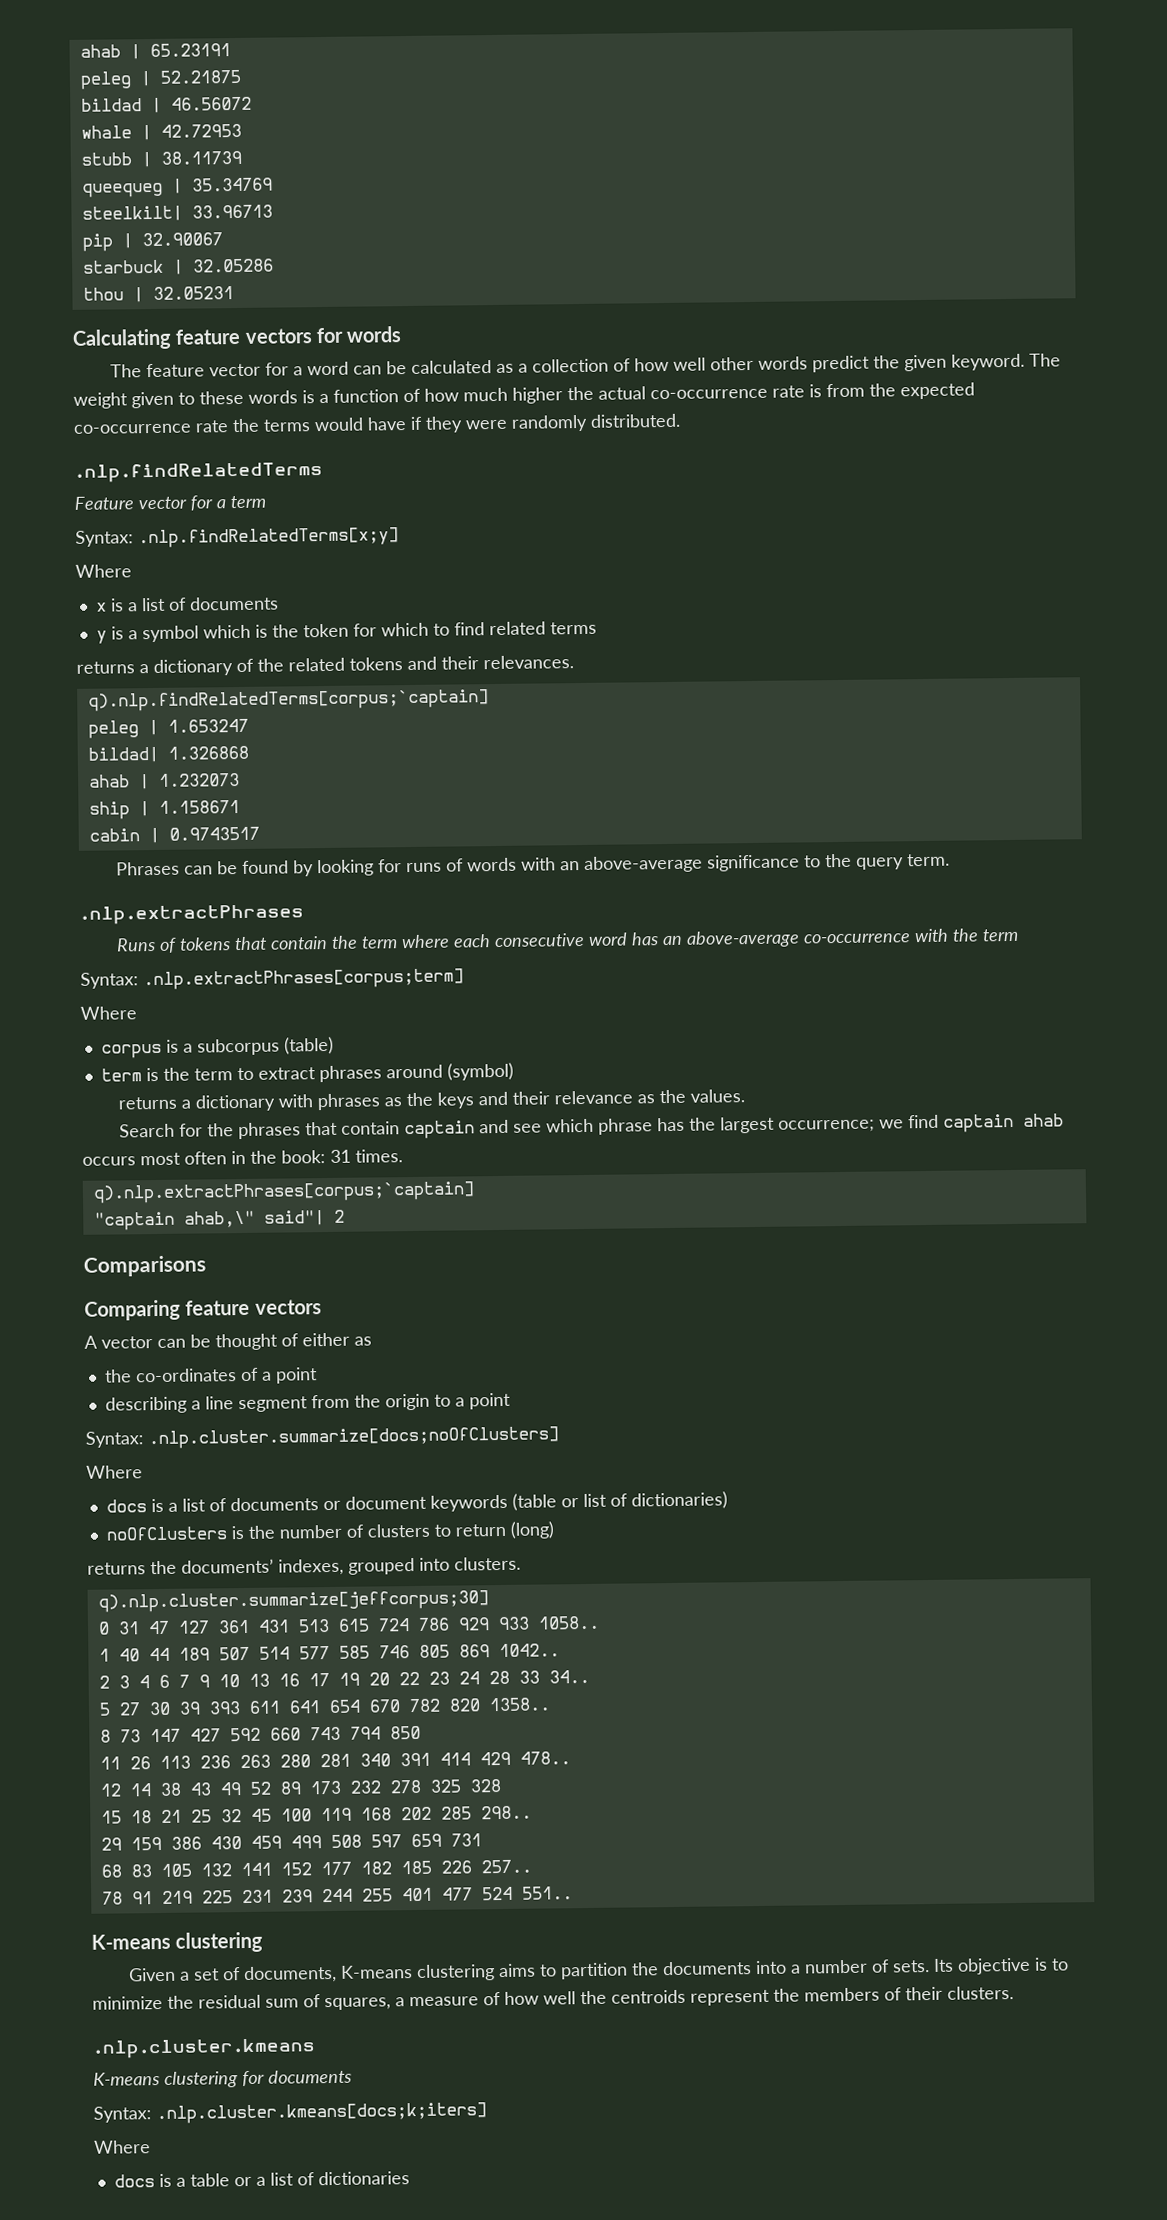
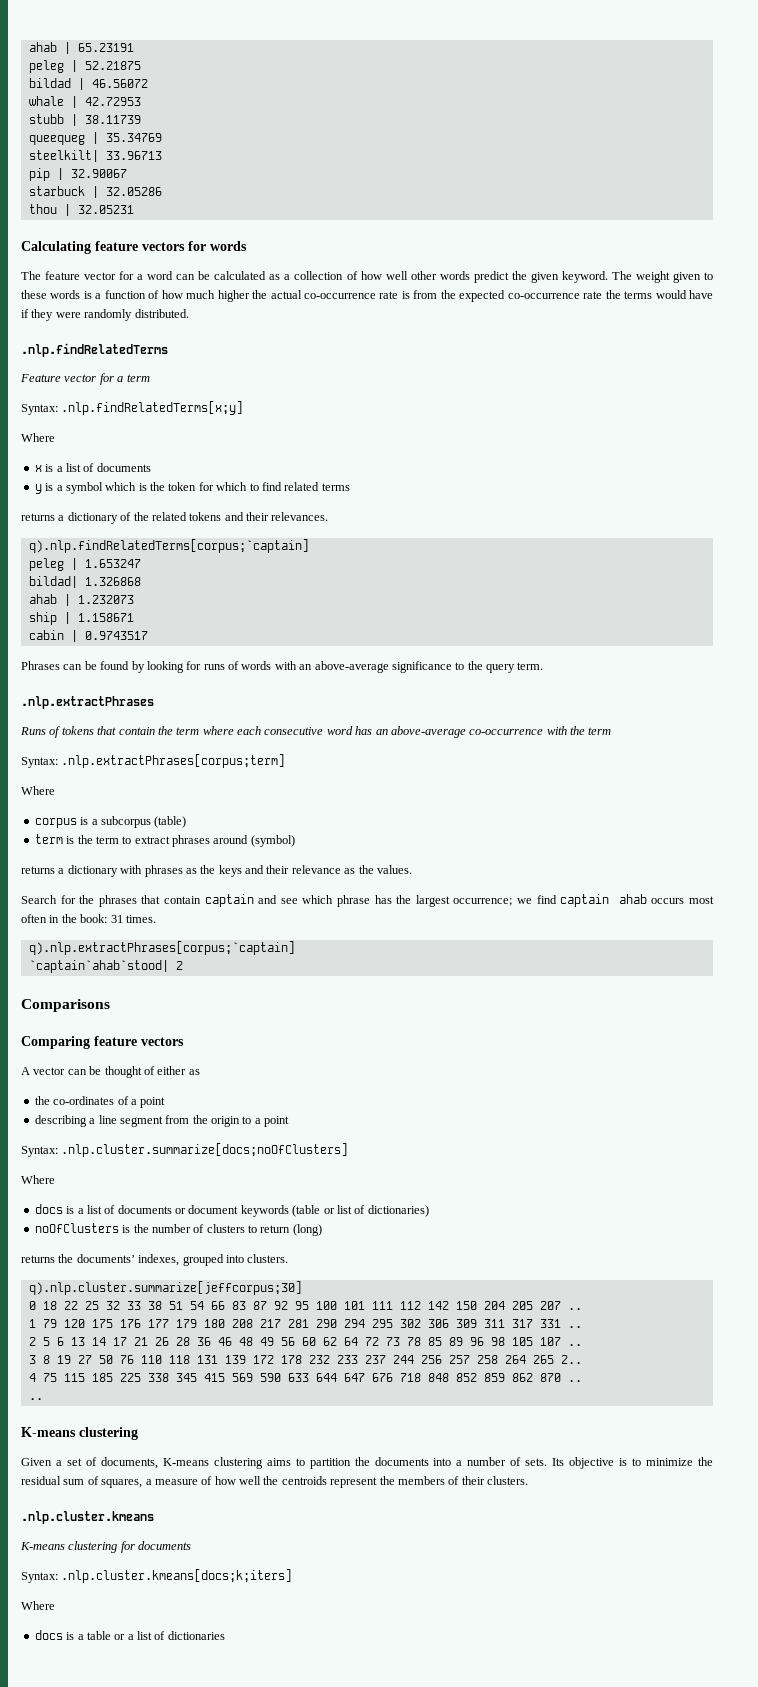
[93,1210,325,1231] "captain ahab,\" said"| -> [28,960,169,973] `captain`ahab`stood|
[117,1615,600,1635] [98,1643,560,1662] [98,1669,590,1689] [98,1697,551,1716] [99,1725,421,1743] [99,1751,571,1770] [99,1779,501,1797] [100,1805,532,1824] [100,1833,482,1851] [100,1859,532,1878] [101,1886,573,1905] 31 47 127 361 431 513 615 724 786 929 933 1058.. // 1 40 44 189 507 514 577 585 746 805 869 1042.. // 2 3 4 6 7 9 10 13 16 17 19 20 22 23 24 28 33 34.. // 5 27 30 39 393 611 641 654 670 782 820 1358.. // 8 73 147 427 592 660 743 794 850 // 11 26 113 236 263 280 281 340 391 414 429 478.. // 12 14 38 43 49 52 89 173 232 278 325 328 // 15 18 21 25 32 45 100 119 168 202 285 298.. // 29 159 386 430 459 499 508 597 659 731 // 68 83 105 132 141 152 177 182 185 226 257.. // 78 91 219 225 231 239 244 255 401 477 524 551.. -> [42,1301,582,1310] [28,1319,582,1328] [28,1337,582,1346] [28,1355,582,1364] [28,1373,582,1382] [28,1398,43,1400] 18 22 25 32 33 38 51 54 66 83 87 92 95 100 101 111 112 142 150 204 205 207 .. // 1 79 120 175 176 177 179 180 208 217 281 290 294 295 302 306 309 311 317 331 .. // 2 5 6 13 14 17 21 26 28 36 46 48 49 56 60 62 64 72 73 78 85 89 96 98 105 107 .. // 3 8 19 27 50 76 110 118 131 139 172 178 232 233 237 244 256 257 258 264 265 2.. // 4 75 115 185 225 338 345 415 569 590 633 644 647 676 718 848 852 859 862 870 .. // ..

